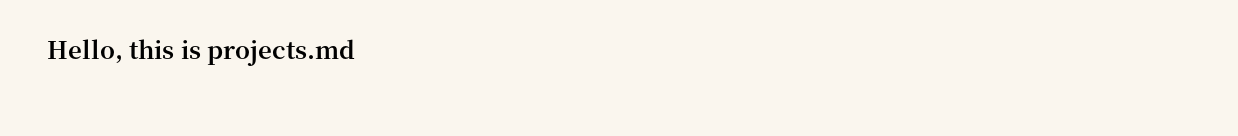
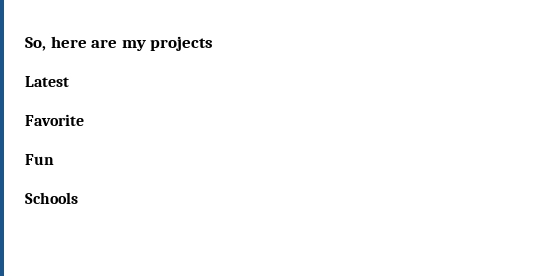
[47,39,356,66] Hello, this is projects.md -> [25,36,214,51] [25,76,69,87] [25,114,84,126] [25,154,54,165] [25,192,78,204] So, here are my projects // Latest // Favorite // Fun // Schools

